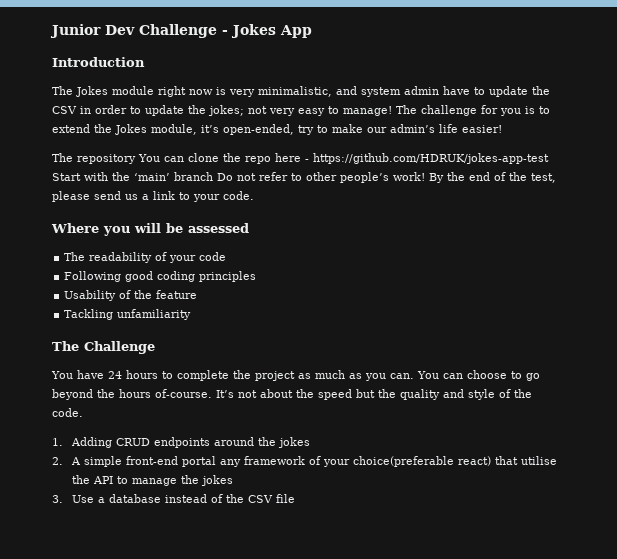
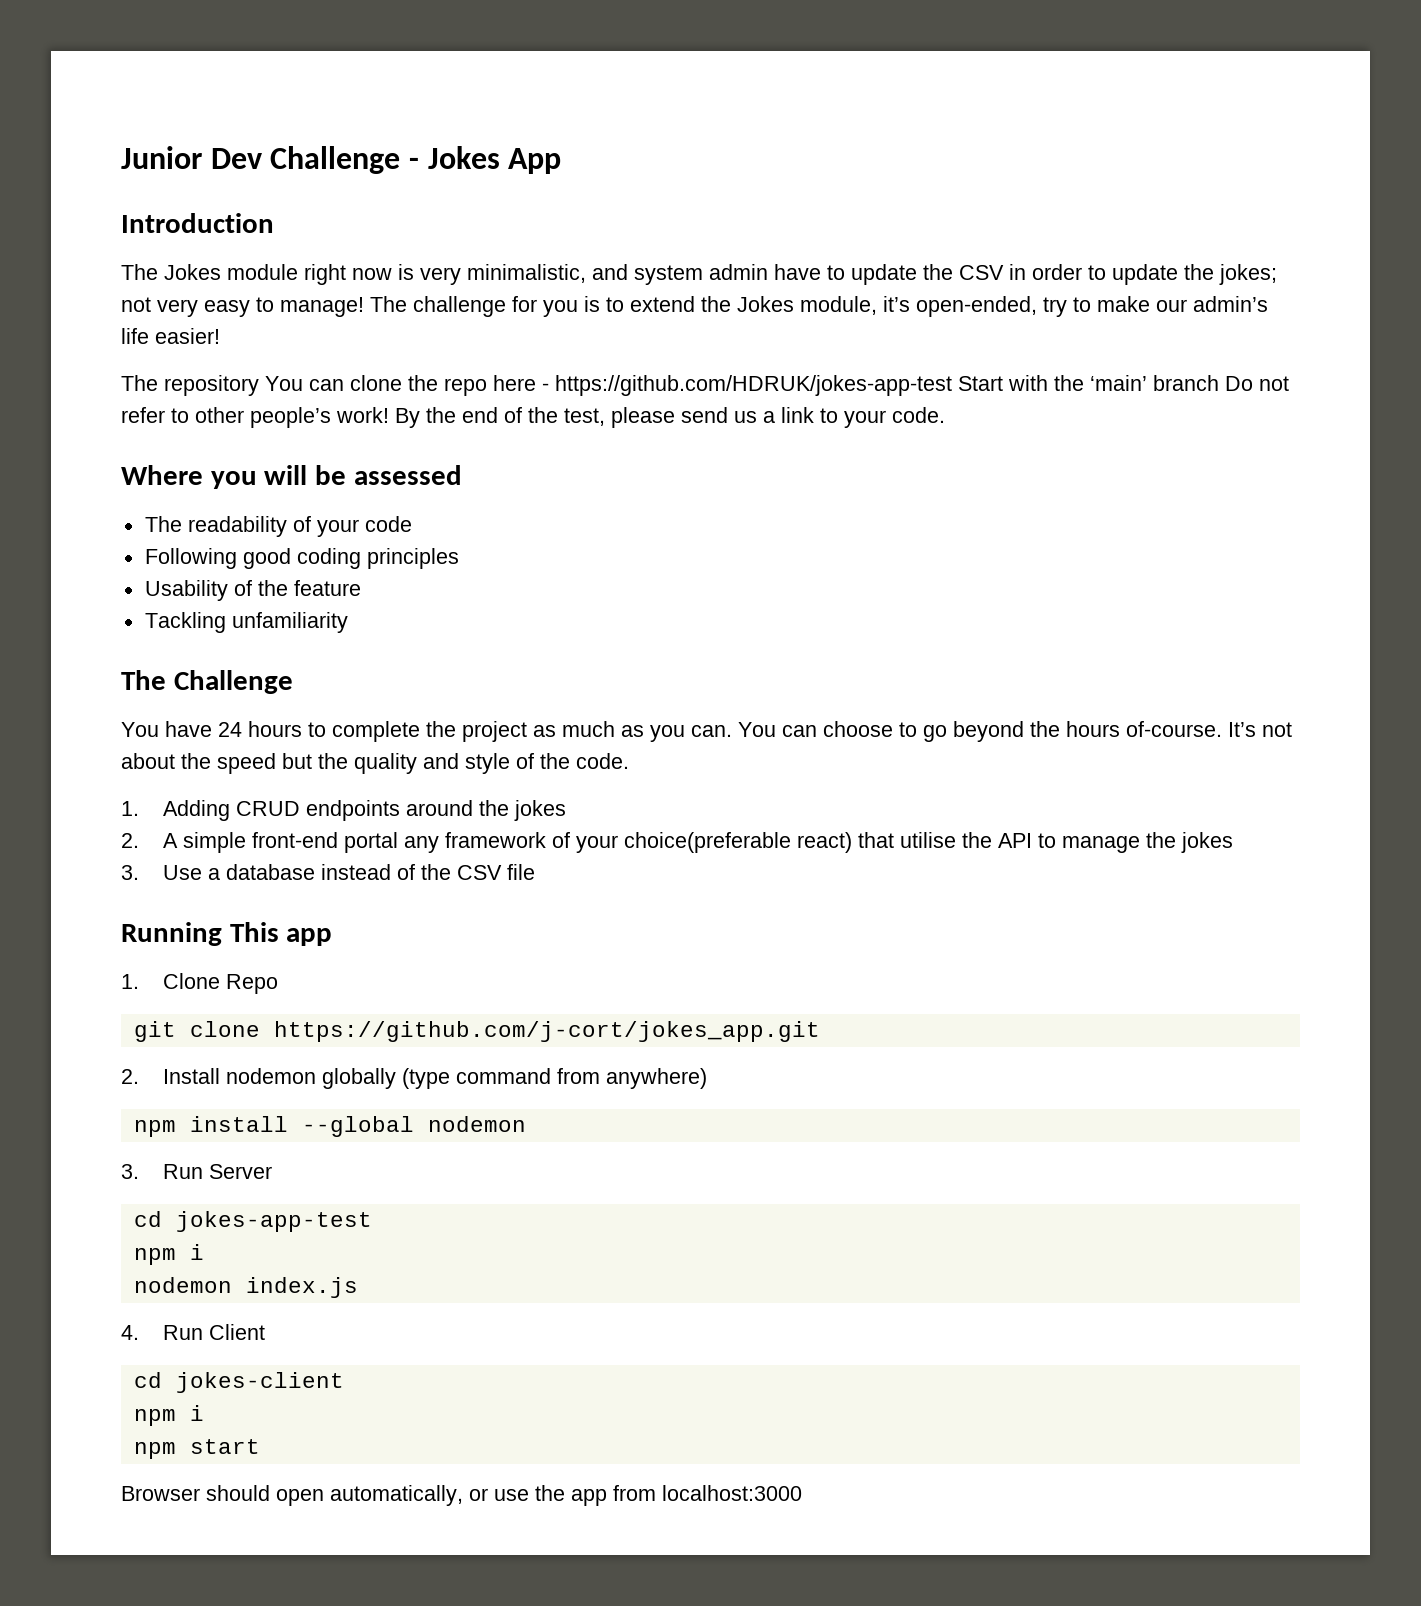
(296, 498) none -> [121,922,333,946] [121,973,278,994] [133,1021,820,1042] [121,1068,707,1089] [133,1116,526,1137] [121,1164,272,1179] [133,1211,372,1232] [133,1244,204,1265] [133,1277,358,1298] [121,1324,265,1340] [133,1372,344,1393] [133,1405,204,1426] [133,1439,260,1459] [121,1485,802,1506] // Running This app // 1. Clone Repo // git clone https://github.com/j-cort/jokes_app.git // 2. Install nodemon globally (type command from anywhere) // npm install --global nodemon // 3. Run Server // cd jokes-app-test // npm i // nodemon index.js // 4. Run Client // cd jokes-client // npm i // npm start // Browser should open automatically, or use the app from localhost:3000

